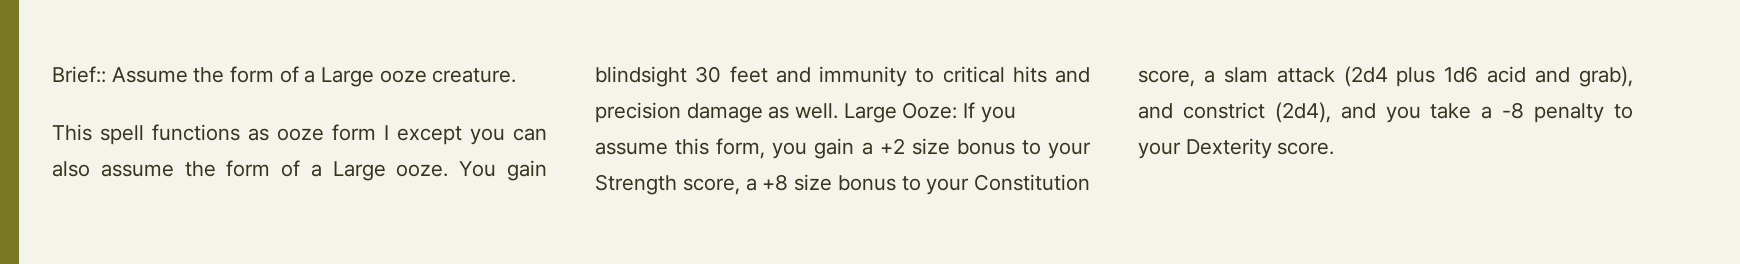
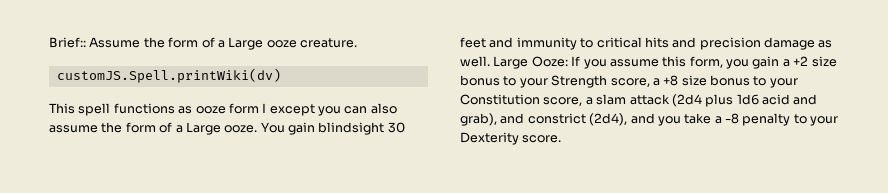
(517, 75) none -> [56,68,281,83] // customJS.Spell.printWiki(dv)

